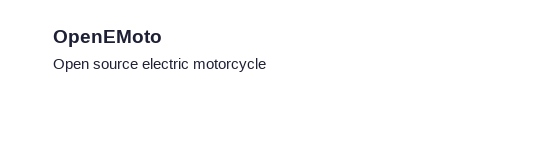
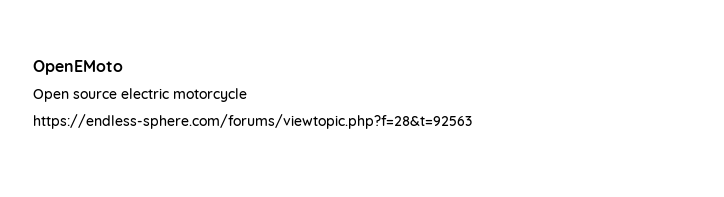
(267, 65) none -> [33,114,472,129] // https://endless-sphere.com/forums/viewtopic.php?f=28&t=92563

